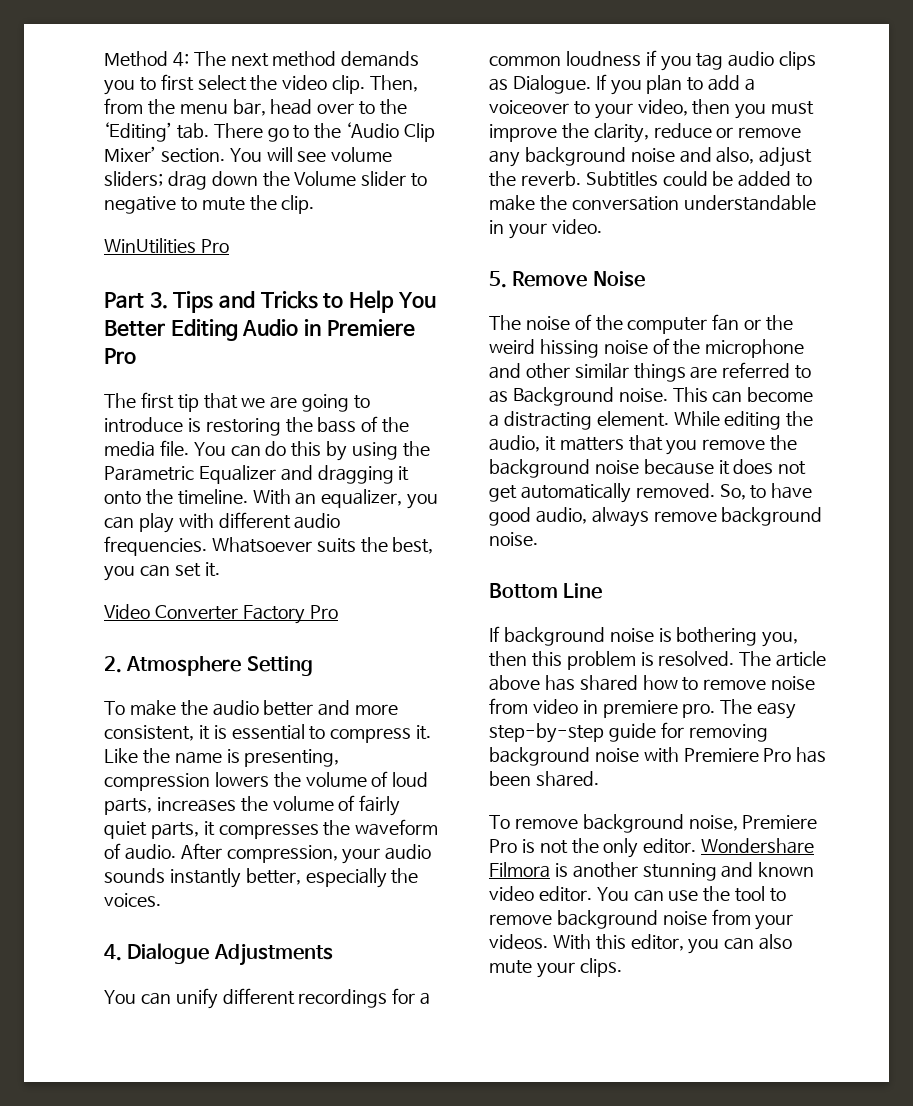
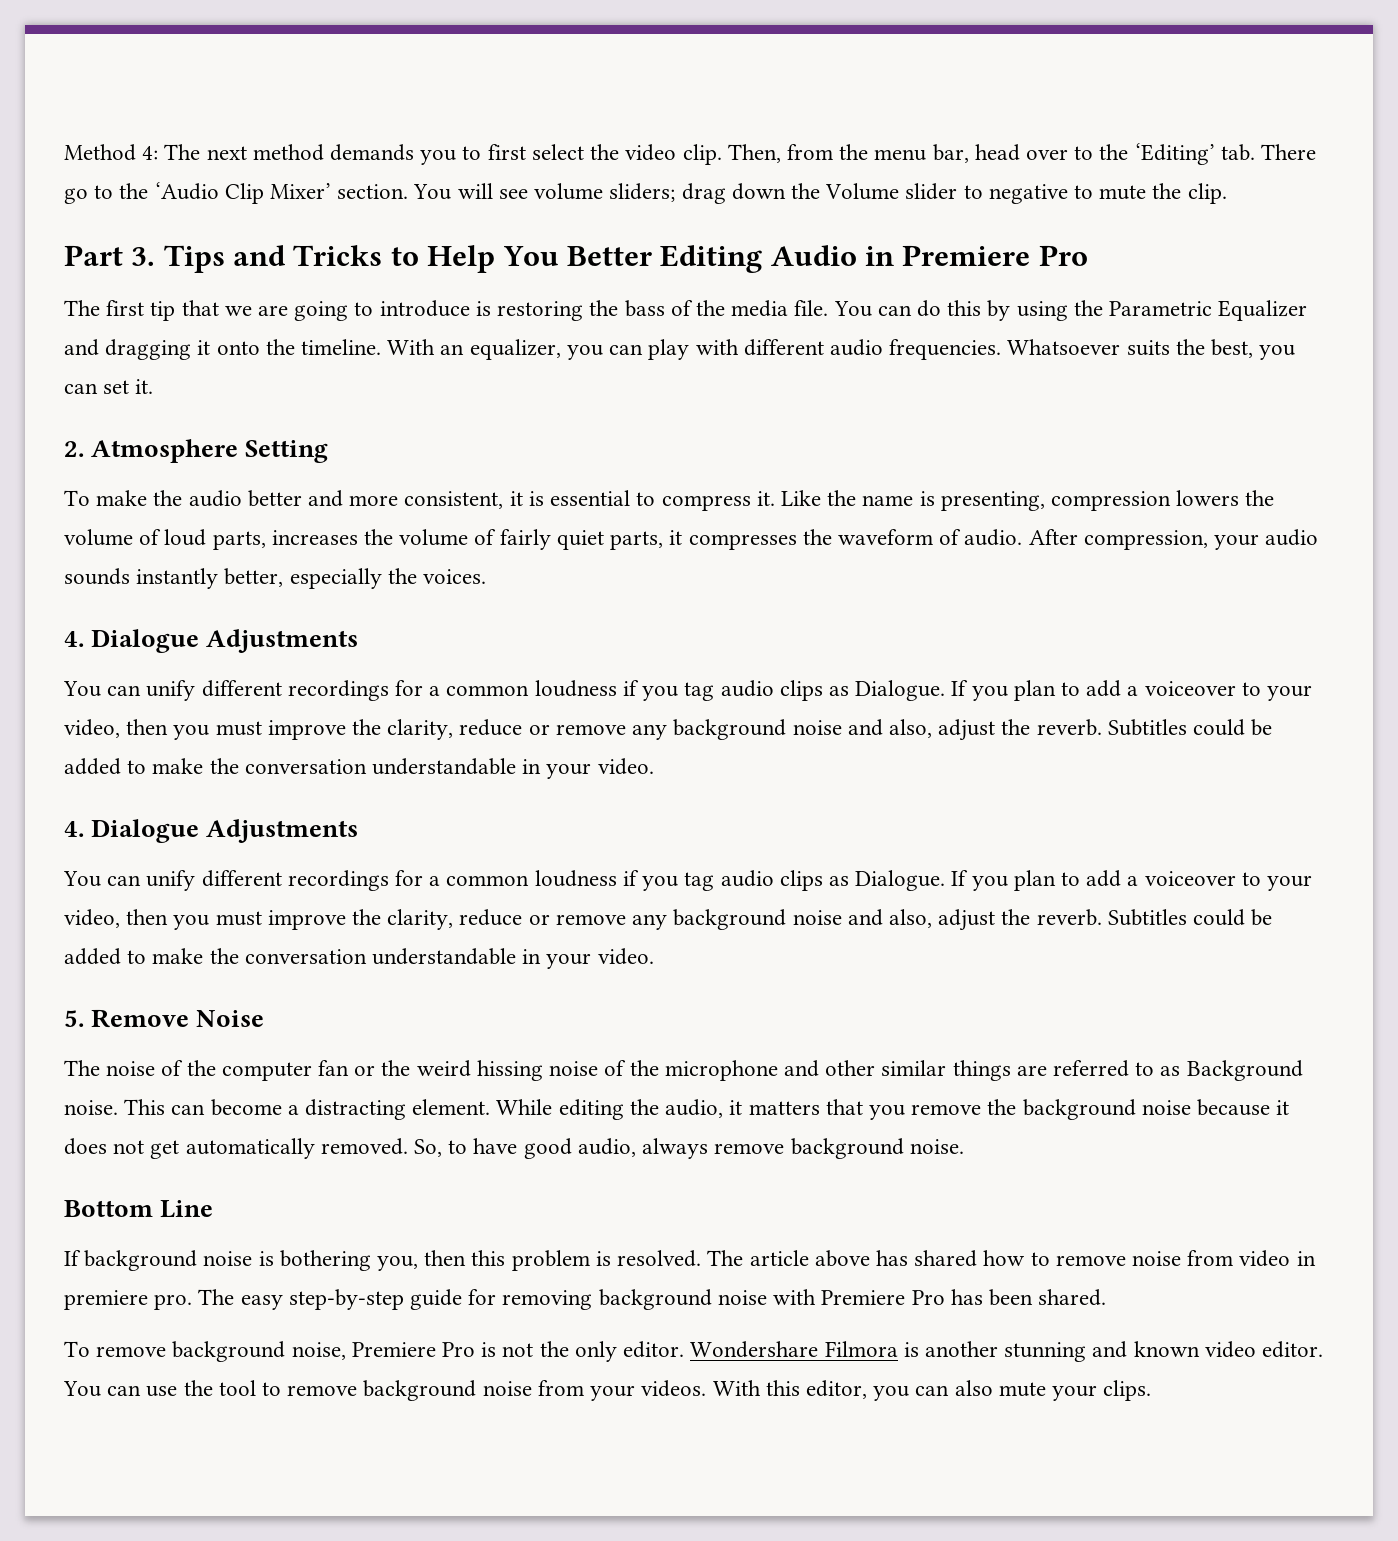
[104,238,229,254] // WinUtilities Pro -> (1227, 193) none
[104,604,338,624] // Video Converter Factory Pro -> (154, 386) none
(602, 226) none -> [64,819,359,843] [63,870,1313,891] [64,909,1273,931] [64,948,654,969] // 4. Dialogue Adjustments // You can unify different recordings for a common loudness if you tag audio clips as Dialogue. If you plan to add a voiceover to your video, then you must improve the clarity, reduce or remove any background noise and also, adjust the reverb. Subtitles could be added to make the conversation understandable in your video.

